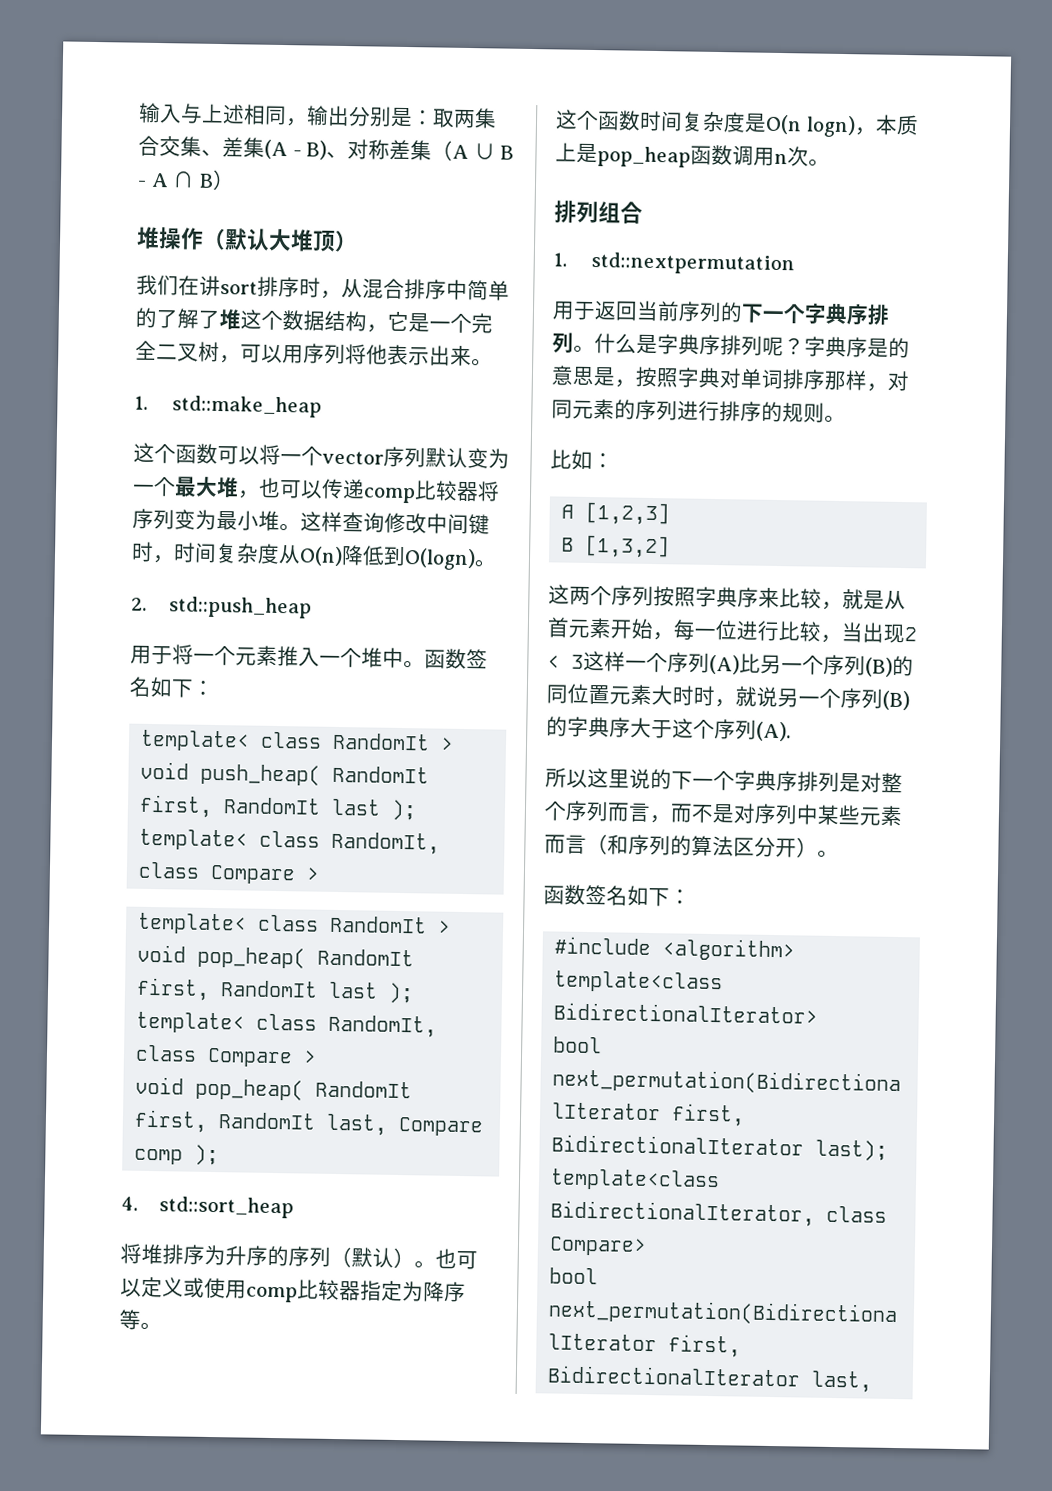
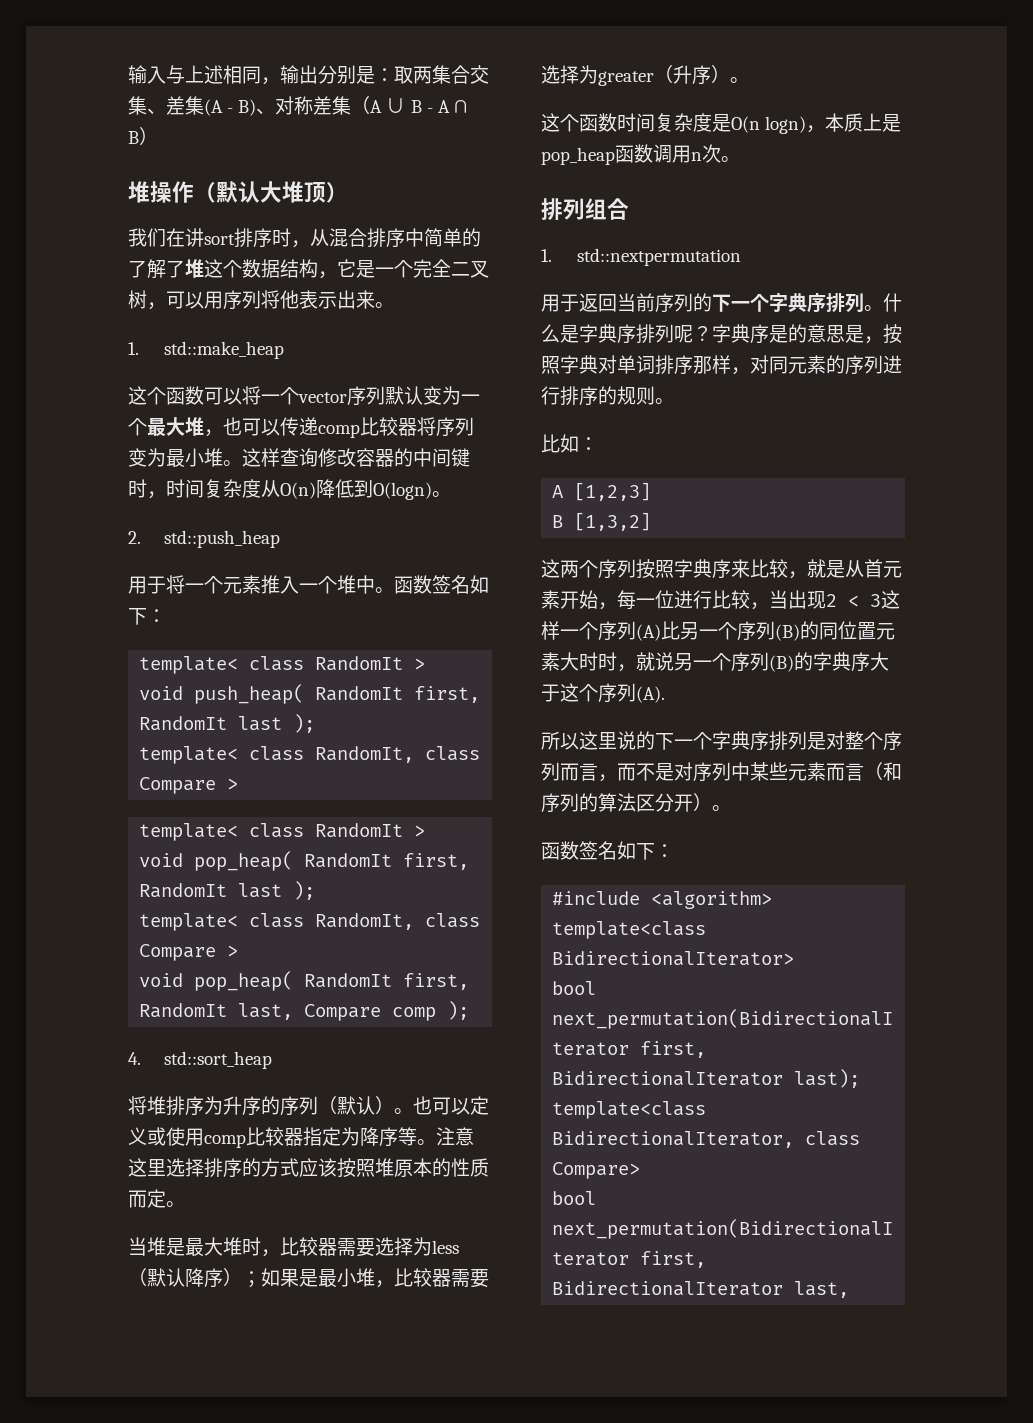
(427, 523) none -> [356,448,413,467] 容器的
(162, 1326) none -> [436,1127,474,1146] [128,1158,489,1178] [128,1189,185,1208] [128,1237,459,1257] [128,1268,489,1288] [541,65,749,86] 注意这里选择排序的方式应该按照堆原本的性质而定。 // 当堆是最大堆时，比较器需要选择为less（默认降序）；如果是最小堆，比较器需要选择为greater（升序）。

